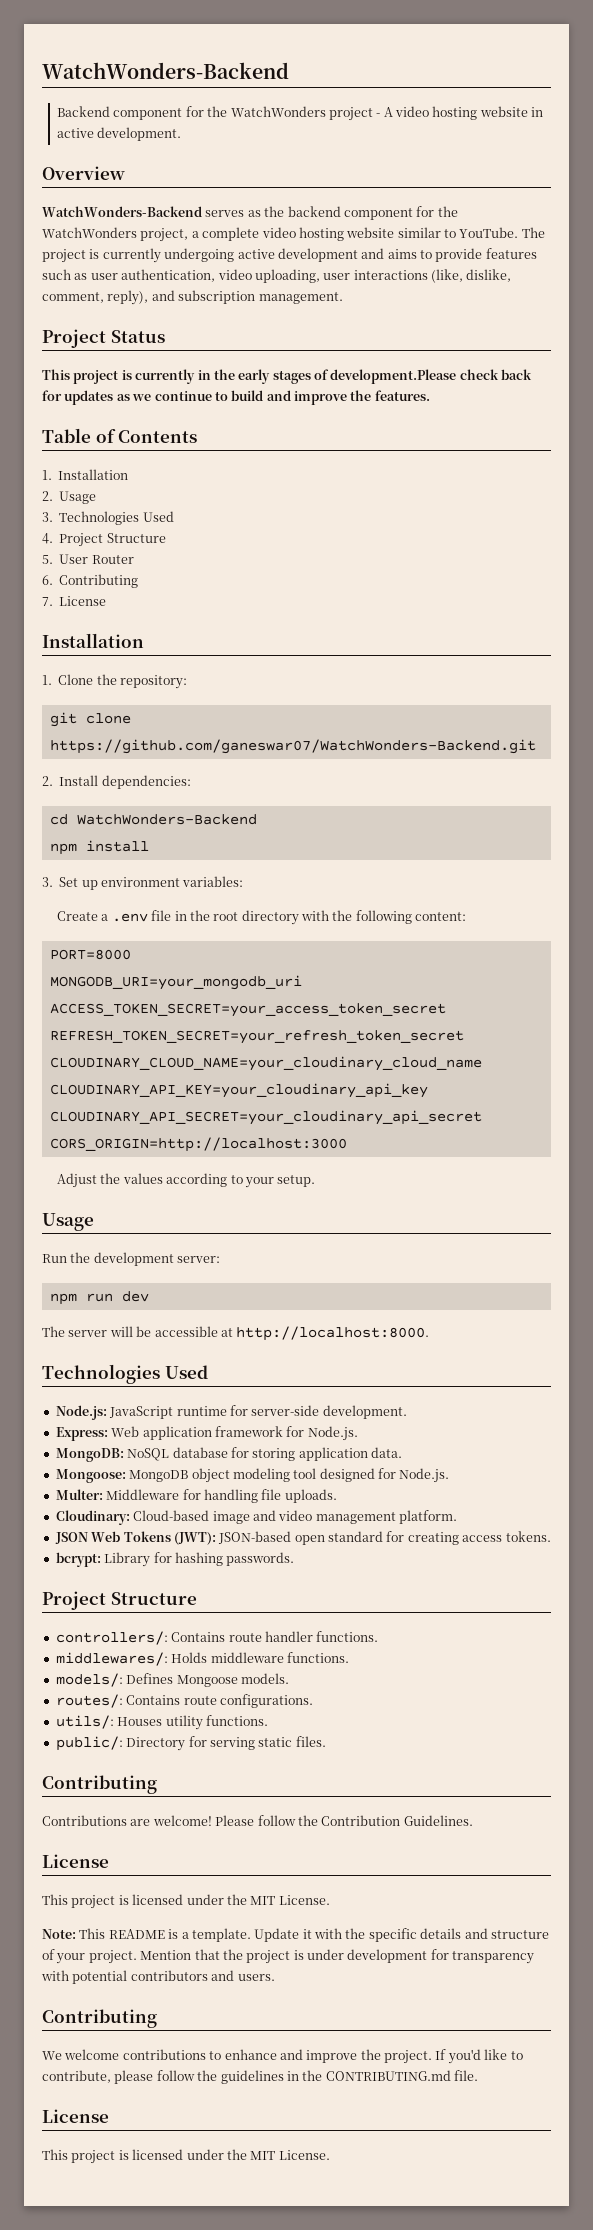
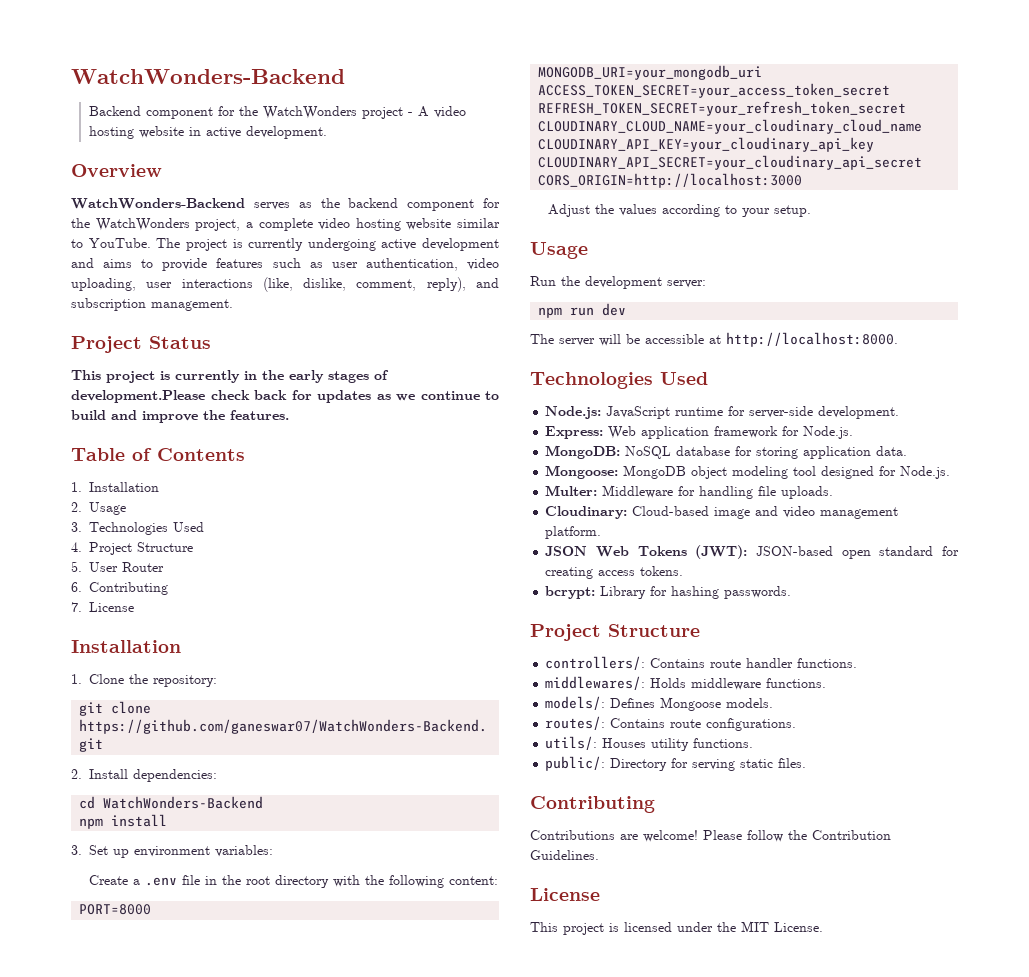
[42,1928,549,1942] [42,1949,535,1964] [41,1970,275,1984] [42,2009,157,2028] [42,2049,523,2064] [42,2070,478,2084] [42,2109,109,2123] [42,2149,330,2164] // Note: This README is a template. Update it with the specific details and structure of your project. Mention that the project is under development for transparency with potential contributors and users. // Contributing // We welcome contributions to enhance and improve the project. If you'd like to contribute, please follow the guidelines in the CONTRIBUTING.md file. // License // This project is licensed under the MIT License. -> (823, 927) none

